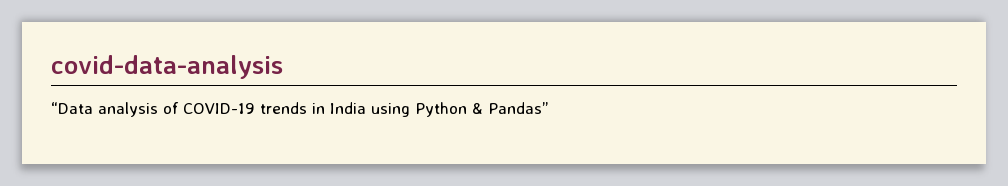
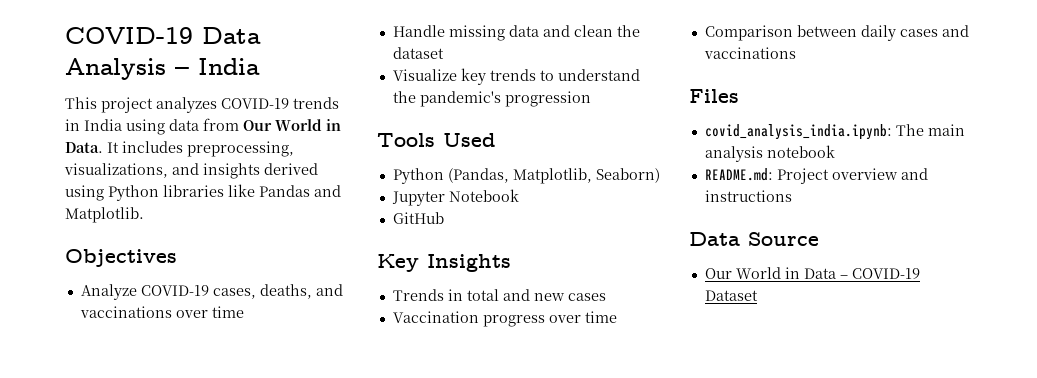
[51,55,283,79] [51,102,179,117] covid-data-analysis // “Data analysis of -> [65,27,261,44] [65,58,260,80] [65,97,217,113] COVID-19 Data Analysis – India // This project analyzes
[415,102,548,117] Python & Pandas” -> [169,118,341,131] [65,141,294,157] [64,163,318,179] [65,184,341,201] [65,207,144,223] [65,249,177,267] [80,284,343,300] [79,306,244,318] [392,25,640,41] [392,47,444,59] [392,68,640,85] [392,91,591,107] [377,133,496,147] [392,168,660,184] [391,189,519,206] [392,212,444,224] [377,254,511,272] [392,289,606,301] [392,311,617,327] [704,25,969,41] [703,47,796,59] [689,89,739,103] [704,124,965,140] [704,145,835,162] [704,168,928,184] [704,190,792,202] [689,232,819,246] [704,267,920,279] [704,290,758,301] data from Our World in Data. It includes preprocessing, visualizations, and insights derived using Python libraries like Pandas and Matplotlib. // Objectives // Analyze COVID-19 cases, deaths, and vaccinations over time // Handle missing data and clean the dataset // Visualize key trends to understand the pandemic's progression // Tools Used // Python (Pandas, Matplotlib, Seaborn) // Jupyter Notebook // GitHub // Key Insights // Trends in total and new cases // Vaccination progress over time // Comparison between daily cases and vaccinations // Files // covid_analysis_india.ipynb: The main analysis notebook // README.md: Project overview and instructions // Data Source // Our World in Data – COVID-19 Dataset

